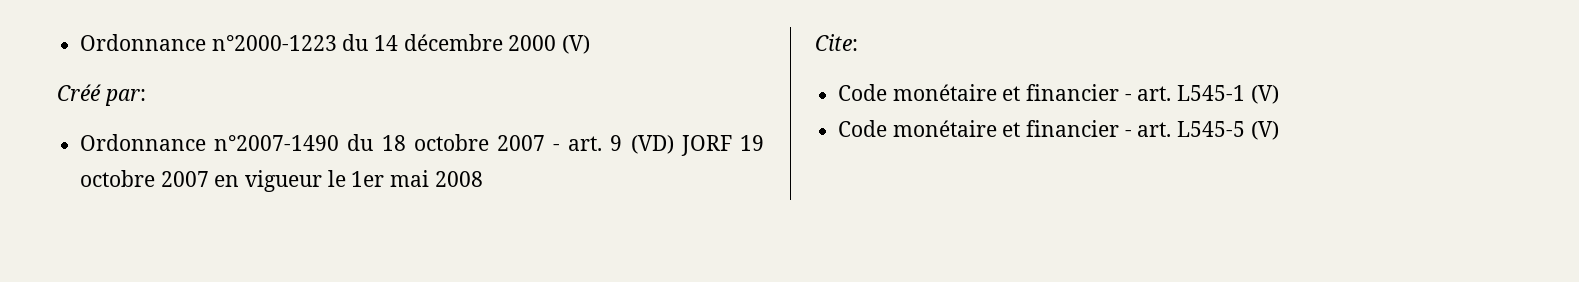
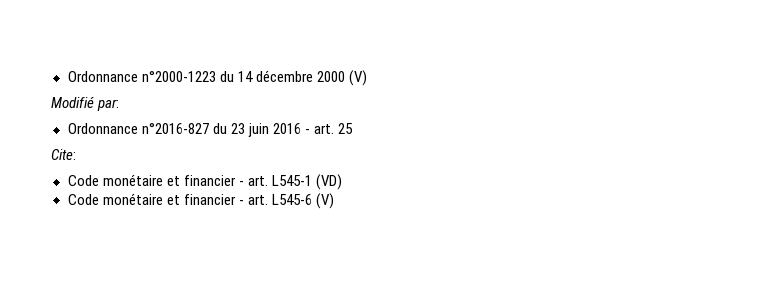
[57,84,101,101] Créé -> [51,96,94,108] Modifié
[214,134,764,156] [80,170,483,192] n°2007-1490 du 18 octobre 2007 - art. 9 (VD) JORF 19 octobre 2007 en vigueur le 1er mai 2008 -> [141,123,353,137] n°2016-827 du 23 juin 2016 - art. 25
[1250,85,1279,104] [838,120,1246,137] (V) // Code monétaire et financier - art. L545-5 -> [315,174,342,190] [67,193,312,205] (VD) // Code monétaire et financier - art. L545-6

